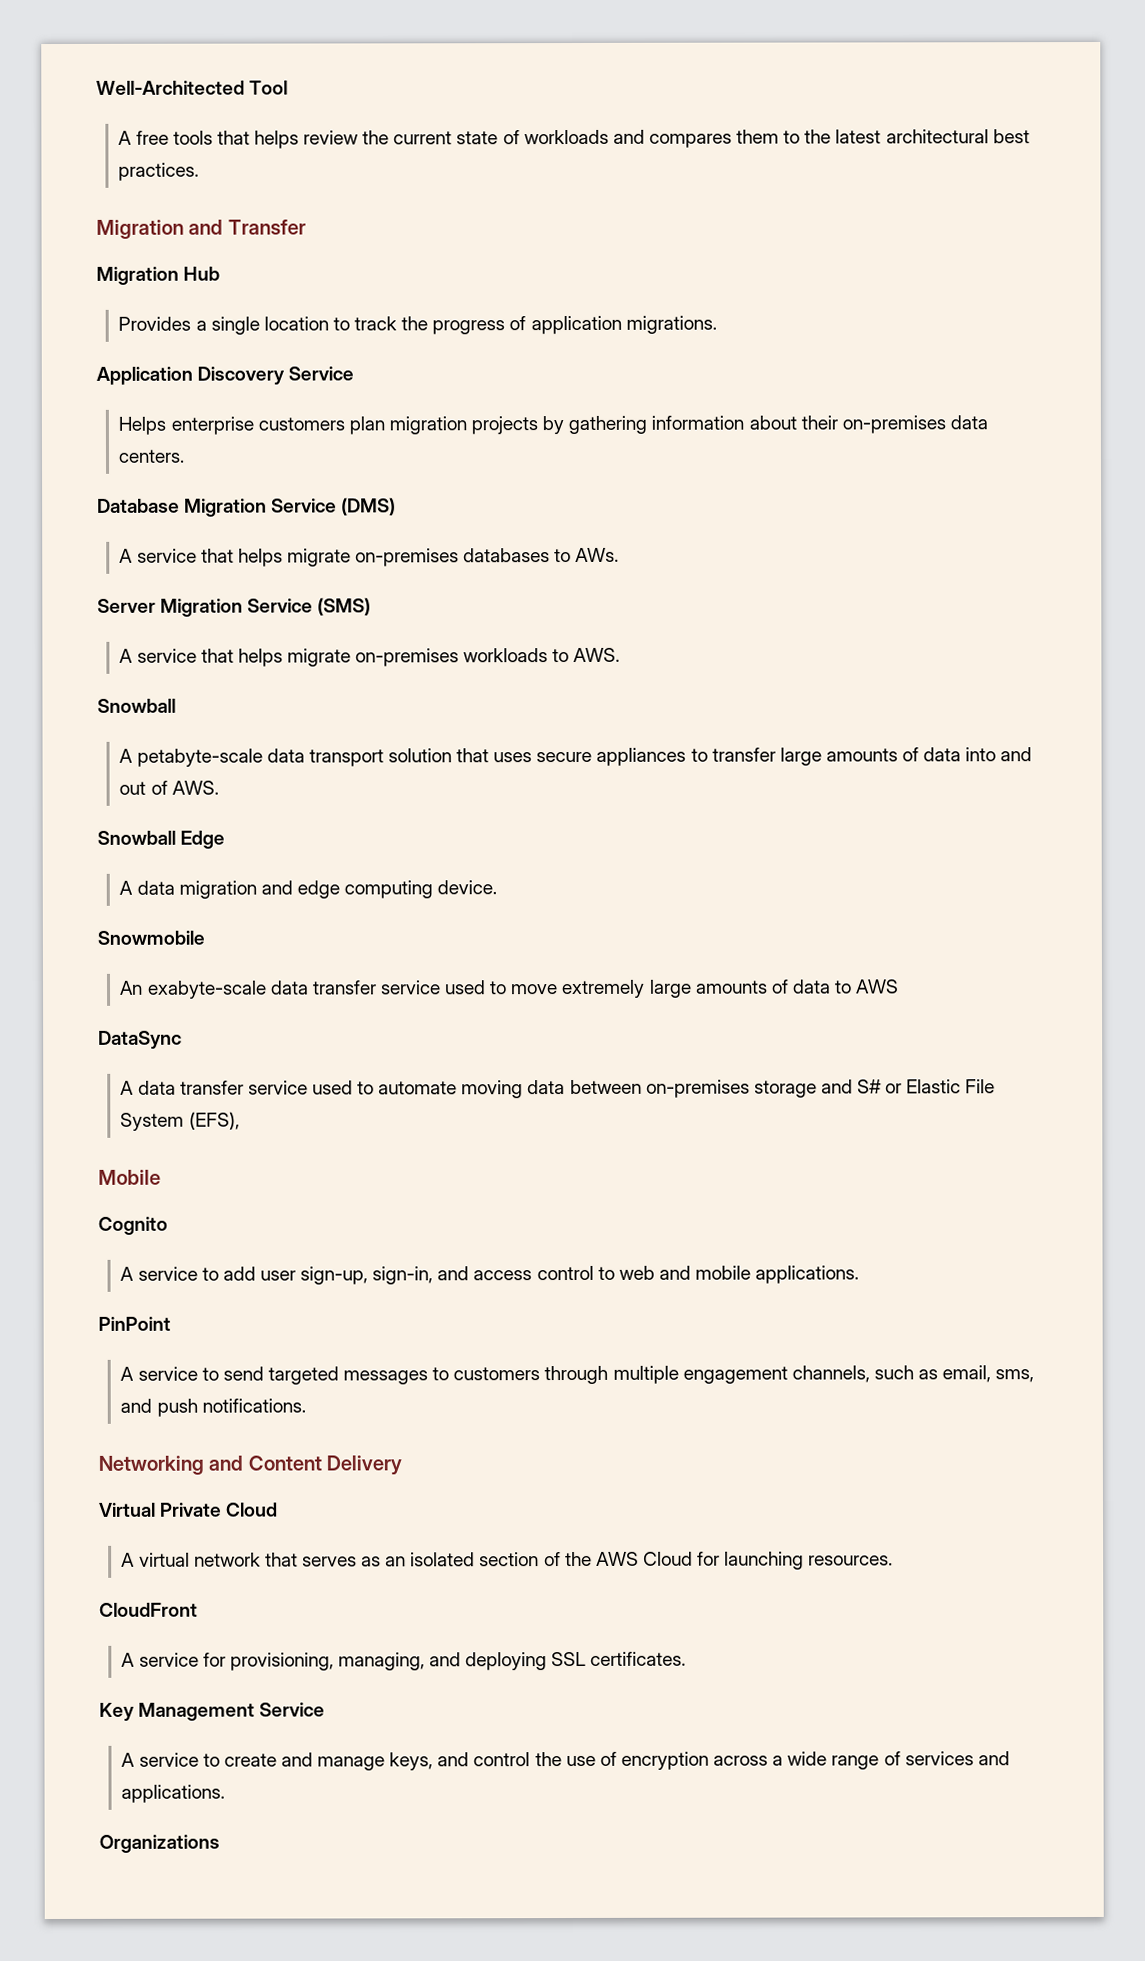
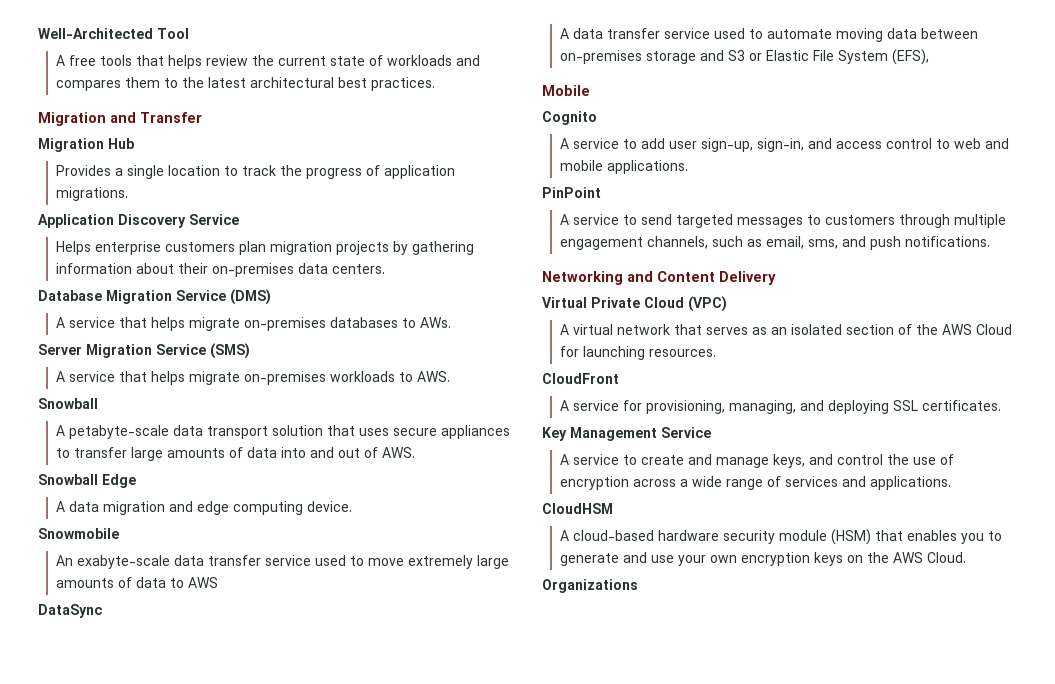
[857,1079,883,1094] S# -> [728,50,746,61] S3
(279, 1509) none -> [688,296,727,312] (VPC)
(226, 1793) none -> [542,503,613,514] [560,529,1003,545] [560,552,967,566] // CloudHSM // A cloud-based hardware security module (HSM) that enables you to generate and use your own encryption keys on the AWS Cloud.

